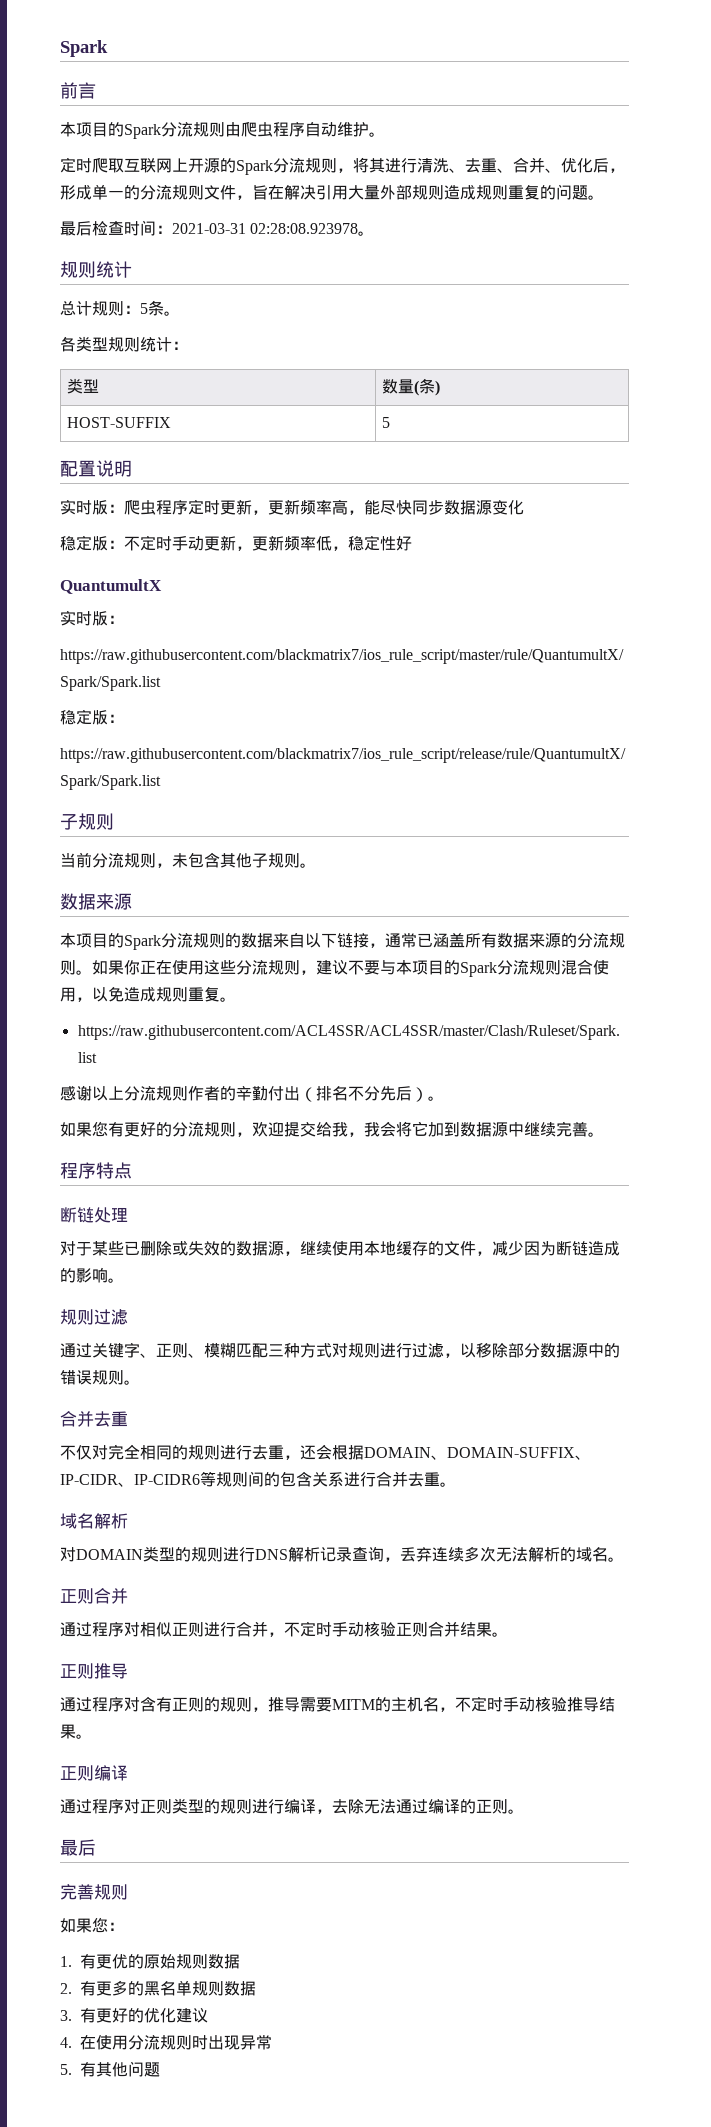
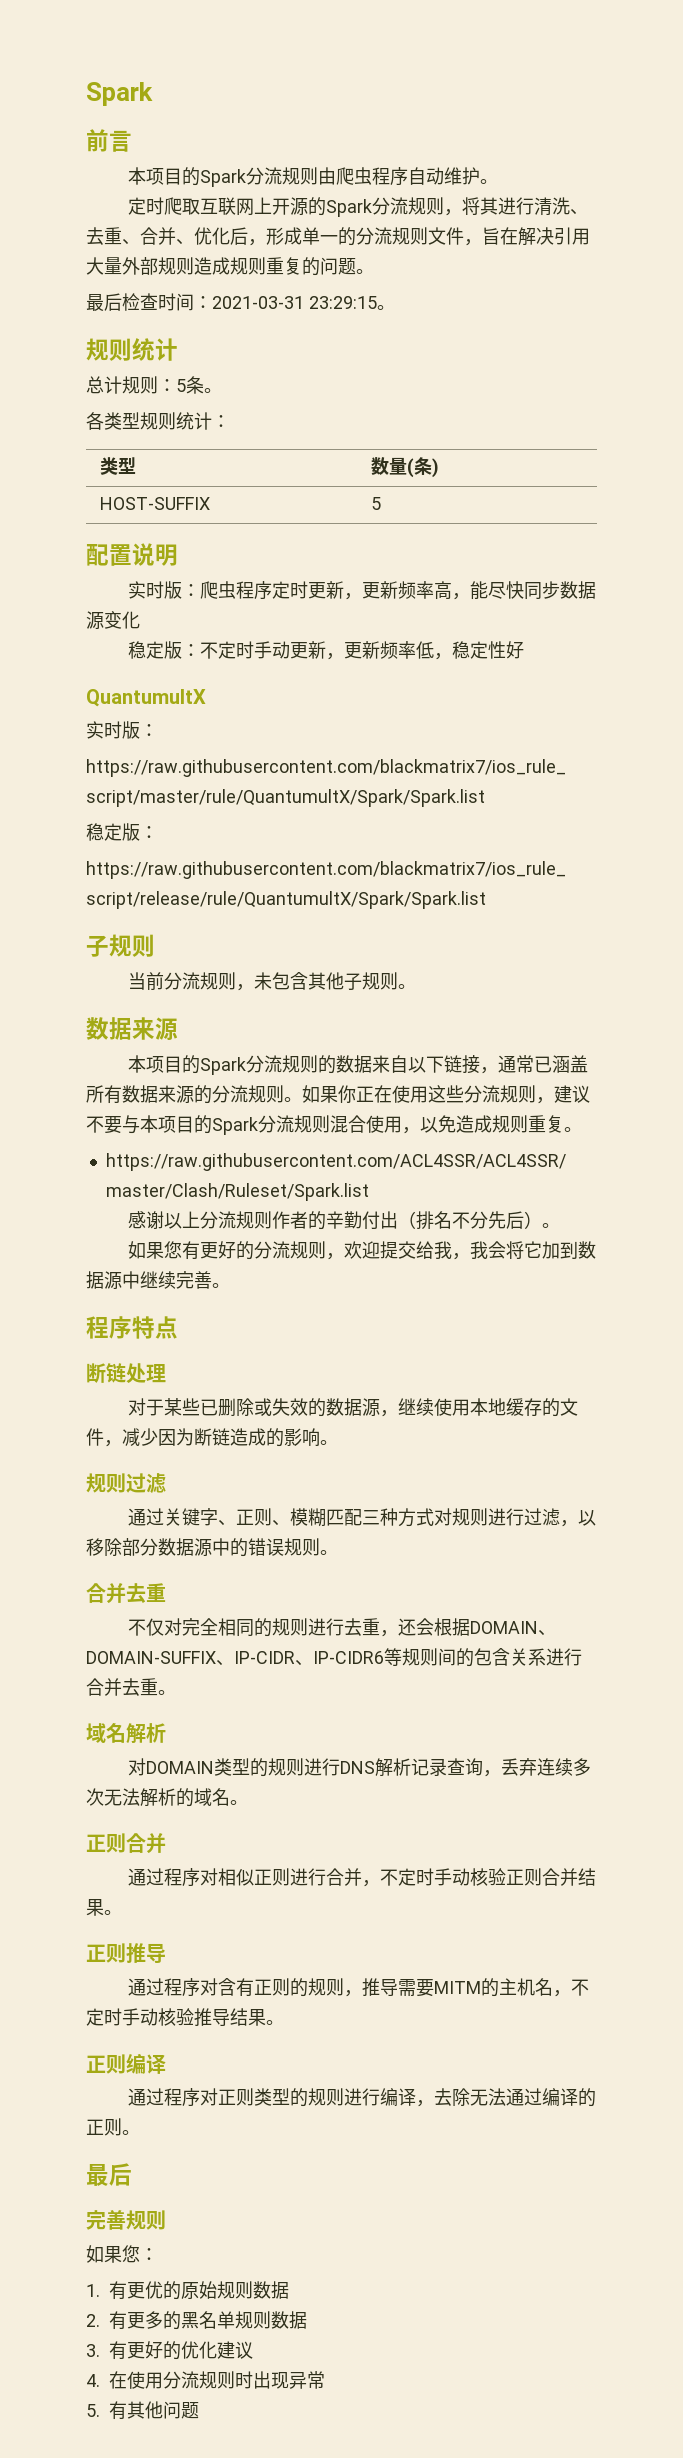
[250,223,359,234] 02:28:08.923978 -> [308,296,377,309] 23:29:15

